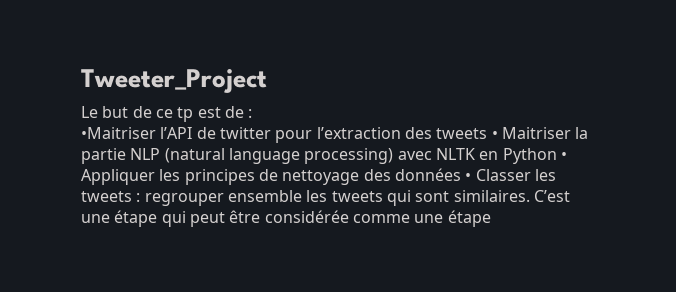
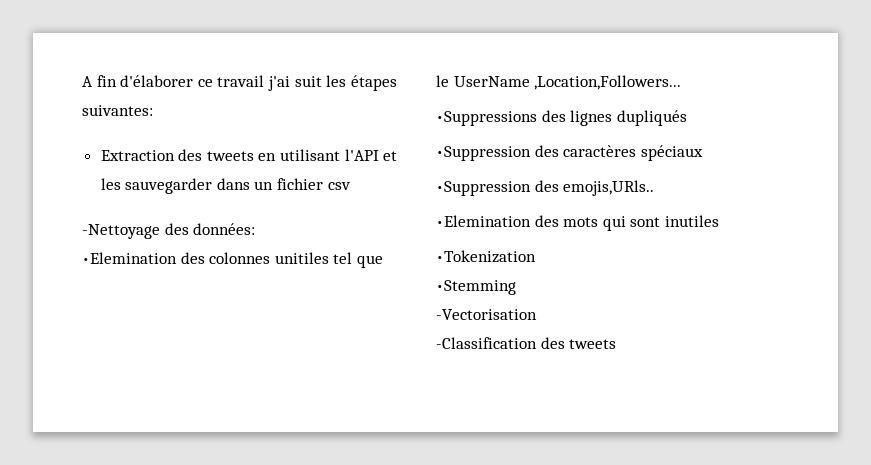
[81,69,267,93] [81,106,253,122] [81,127,589,143] [81,148,567,164] [81,168,556,185] [81,190,570,206] [81,210,491,227] Tweeter_Project // Le but de ce tp est de : // •Maitriser l’API de twitter pour l’extraction des tweets • Maitriser la partie NLP (natural language processing) avec NLTK en Python • Appliquer les principes de nettoyage des données • Classer les tweets : regrouper ensemble les tweets qui sont similaires. C’est une étape qui peut être considérée comme une étape -> [82,75,397,91] [82,105,153,116] [100,149,398,161] [100,178,351,194] [82,223,256,239] [82,252,383,268] [436,75,682,90] [436,110,687,126] [436,145,703,161] [436,180,655,196] [436,215,719,231] [436,250,536,263] [436,280,516,295] [436,309,537,320] [436,337,617,349] A fin d'élaborer ce travail j'ai suit les étapes suivantes: // Extraction des tweets en utilisant l'API et les sauvegarder dans un fichier csv // -Nettoyage des données: // •Elemination des colonnes unitiles tel que le UserName ,Location,Followers... // •Suppressions des lignes dupliqués // •Suppression des caractères spéciaux // •Suppression des emojis,URls.. // •Elemination des mots qui sont inutiles // •Tokenization // •Stemming // -Vectorisation // -Classification des tweets

